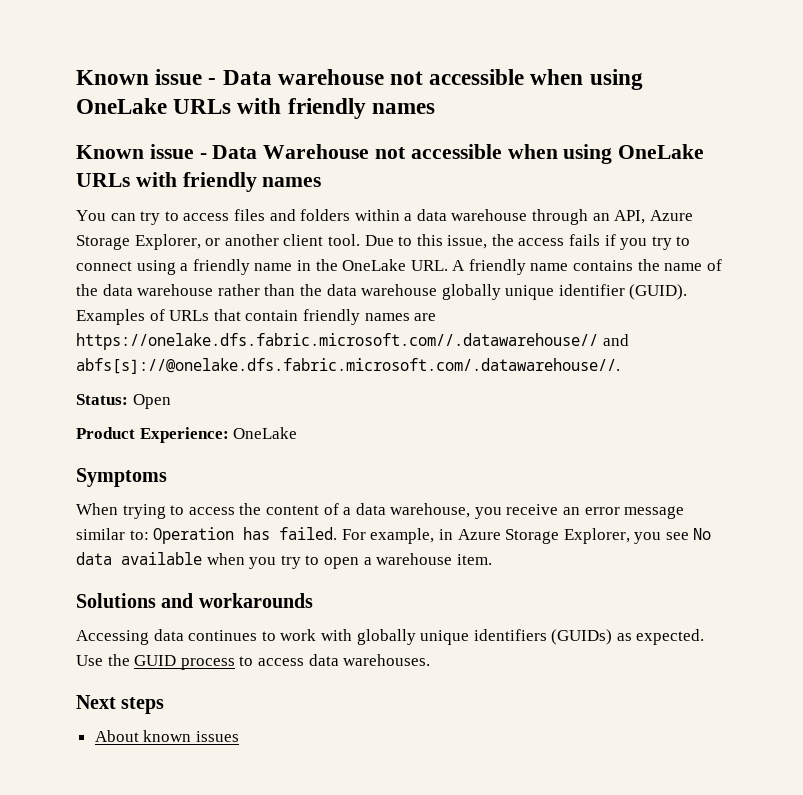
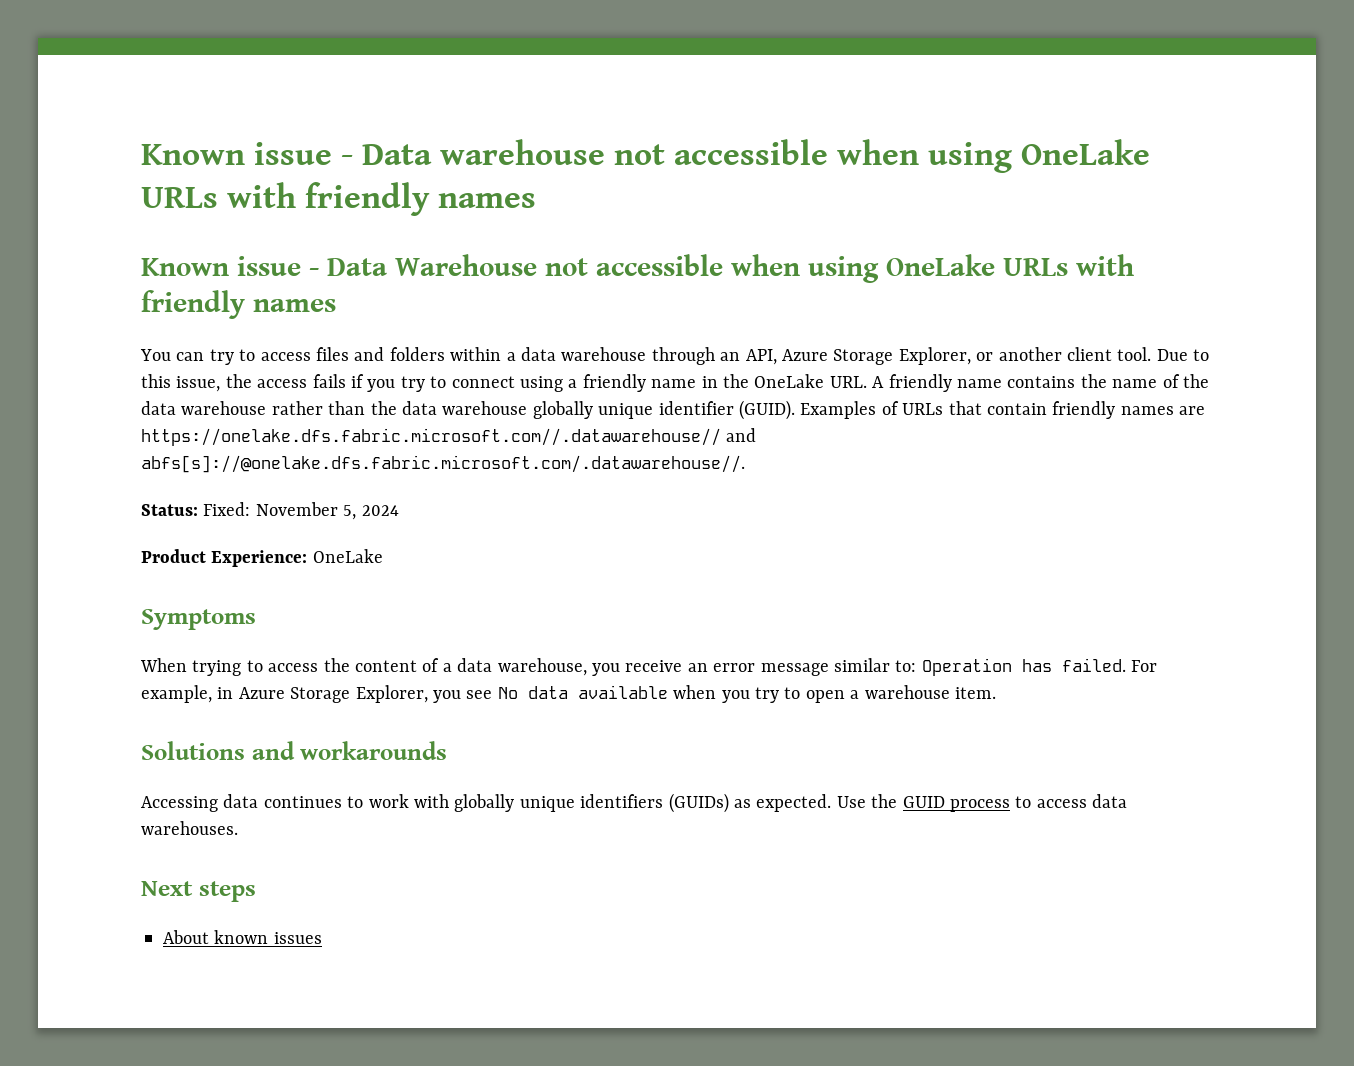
[132,394,171,409] Open -> [203,502,399,520] Fixed: November 5, 2024

